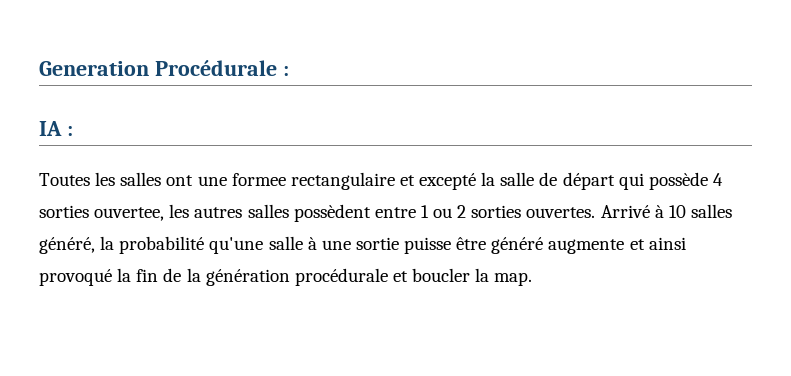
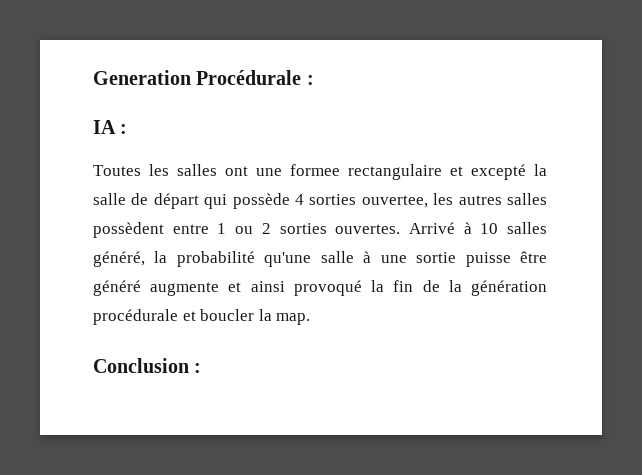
(533, 279) none -> [93,358,202,373] // Conclusion :

